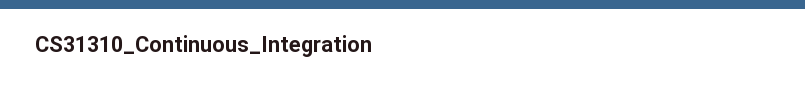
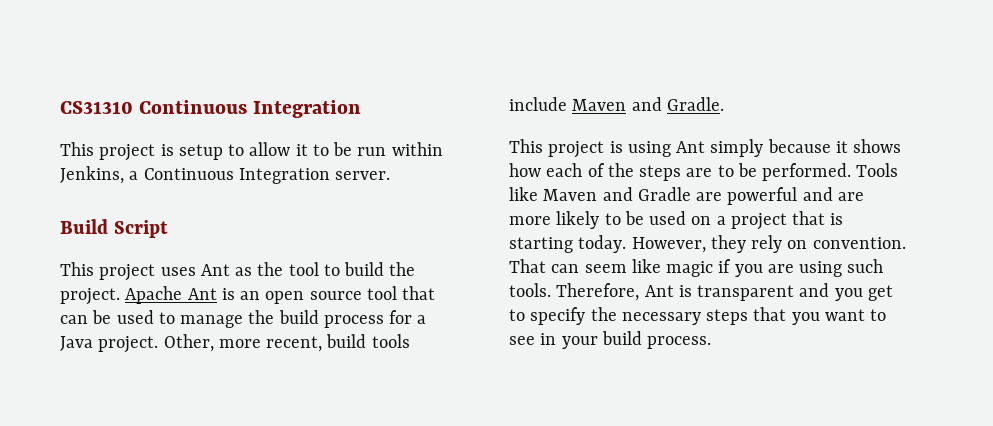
[35,35,372,57] CS31310_Continuous_Integration -> [60,100,362,118] [60,142,443,161] [60,166,391,184] [60,219,168,238] [60,262,416,281] [60,286,436,305] [60,310,427,328] [60,334,410,353] [509,97,724,111] [509,139,902,158] [509,163,899,181] [509,187,864,205] [509,211,844,230] [509,235,906,253] [509,259,884,277] [509,283,893,301] [509,307,887,325] [509,331,712,349] CS31310 Continuous Integration // This project is setup to allow it to be run within Jenkins, a Continuous Integration server. // Build Script // This project uses Ant as the tool to build the project. Apache Ant is an open source tool that can be used to manage the build process for a Java project. Other, more recent, build tools include Maven and Gradle. // This project is using Ant simply because it shows how each of the steps are to be performed. Tools like Maven and Gradle are powerful and are more likely to be used on a project that is starting today. However, they rely on convention. That can seem like magic if you are using such tools. Therefore, Ant is transparent and you get to specify the necessary steps that you want to see in your build process.

